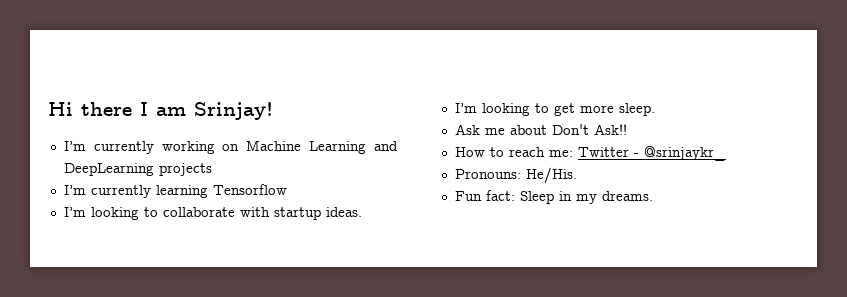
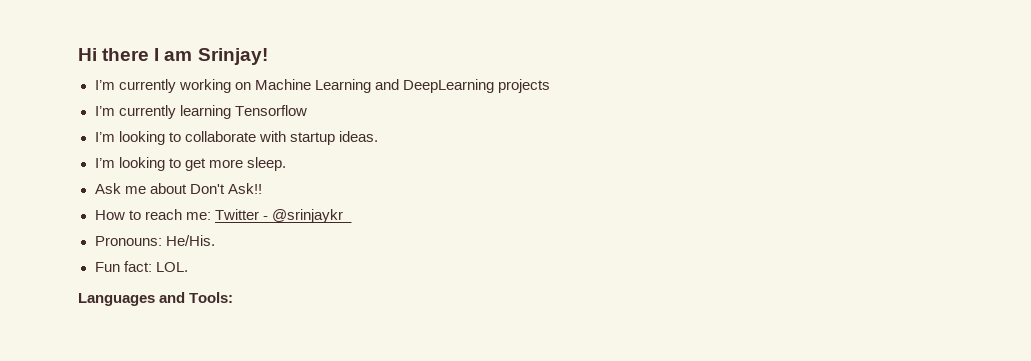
[519,191,653,204] Sleep in my dreams. -> [155,262,188,272] [78,292,234,306] LOL. // Languages and Tools:

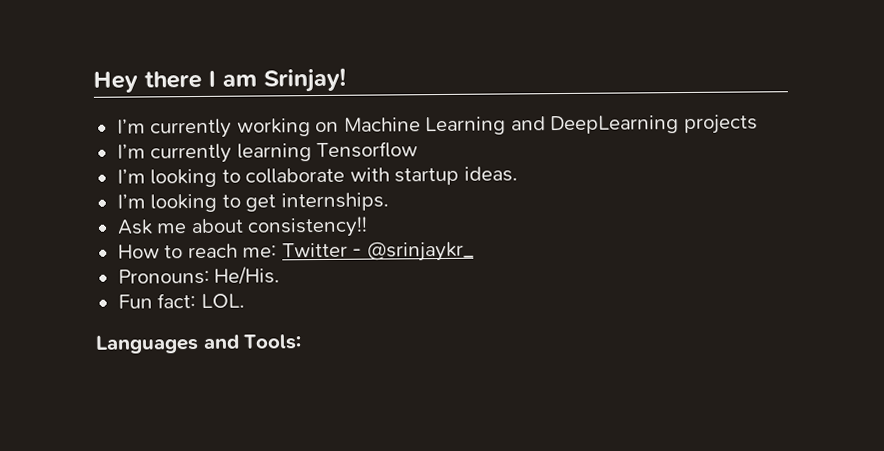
[78,48,97,61] Hi -> [93,71,138,93] Hey
[208,157,286,171] more sleep. -> [280,192,389,212] internships.
[189,183,262,194] Don't Ask!! -> [247,216,369,238] consistency!!

